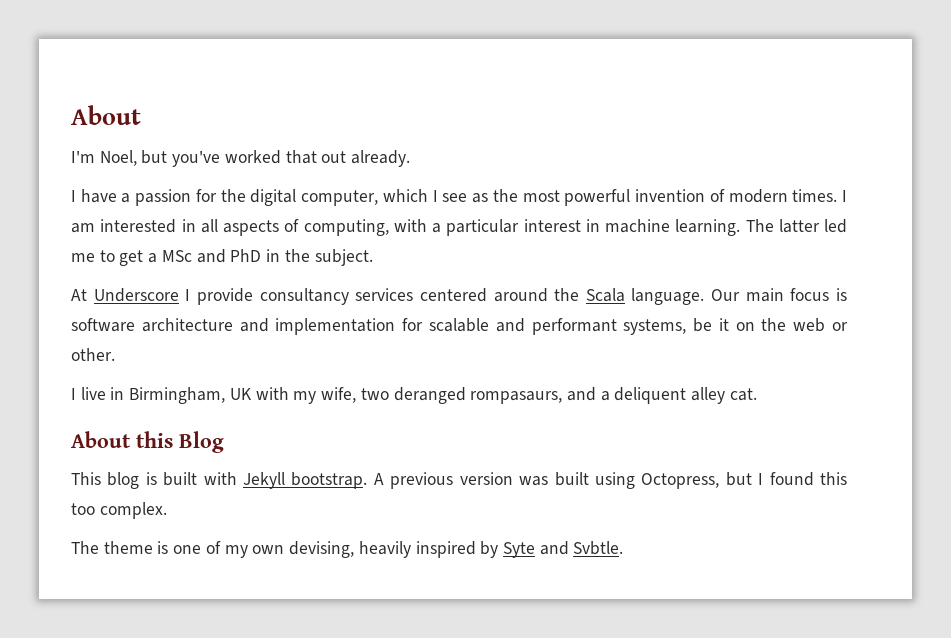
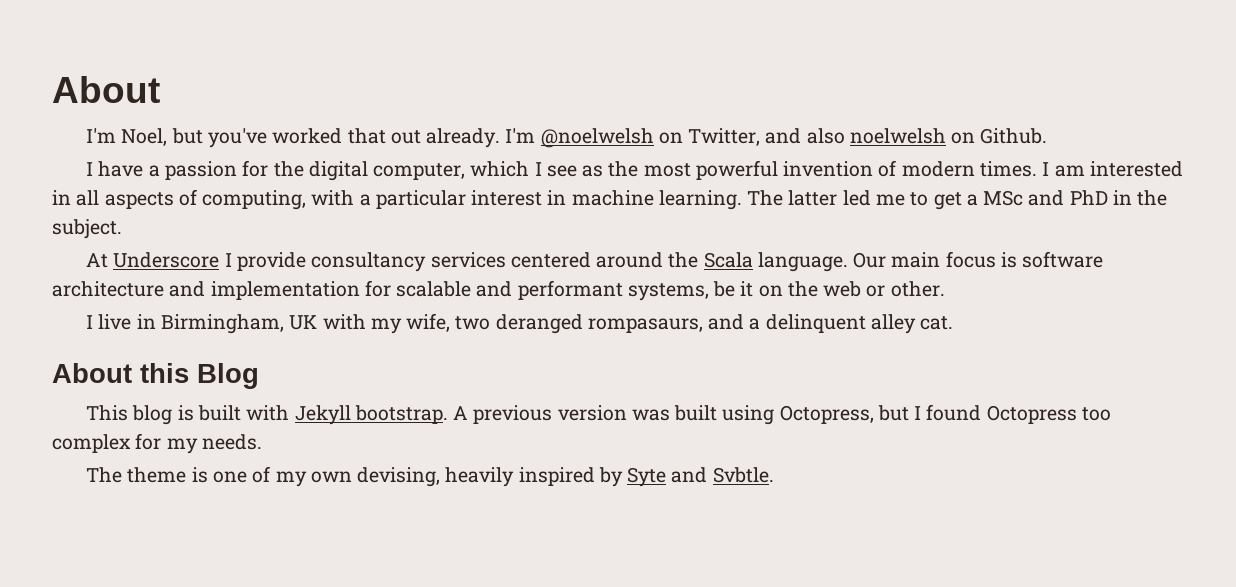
(411, 158) none -> [505,128,1048,148] I'm @noelwelsh on Twitter, and also noelwelsh on Github.
[614,387,687,404] deliquent -> [765,314,866,333] delinquent
[819,472,847,485] [71,502,167,519] this too complex. -> [986,405,1111,424] [52,433,262,454] Octopress too complex for my needs.

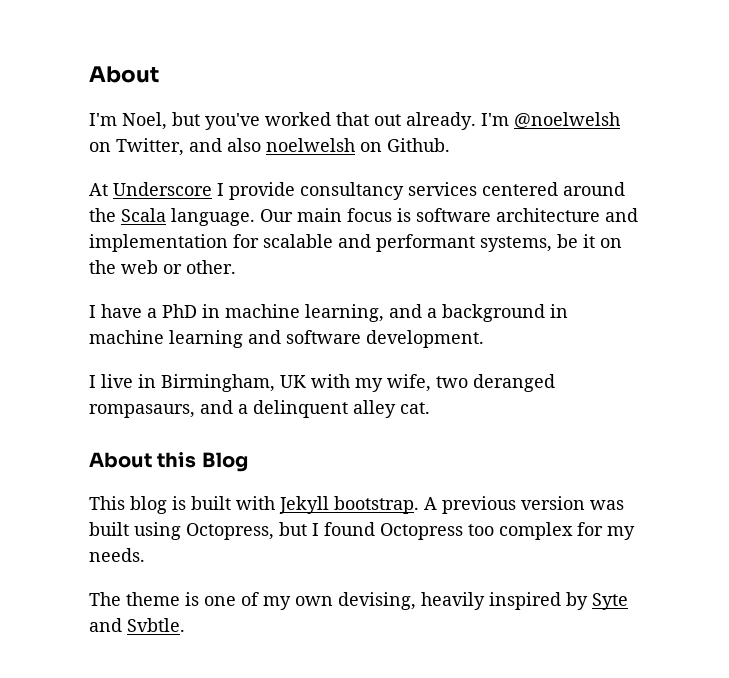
[86,160,1183,181] [52,189,1168,210] [52,219,122,239] // I have a passion for the digital computer, which I see as the most powerful invention of modern times. I am interested in all aspects of computing, with a particular interest in machine learning. The latter led me to get a MSc and PhD in the subject. -> (450, 145) none
(945, 289) none -> [89,304,568,322] [89,330,484,348] // I have a PhD in machine learning, and a background in machine learning and software development.

